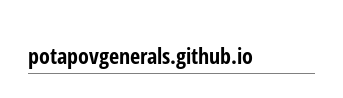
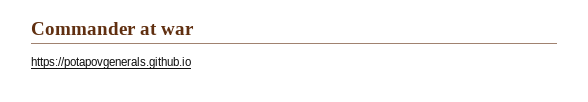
[28,47,253,69] potapovgenerals.github.io -> [31,22,195,35] [31,57,191,69] Commander at war // https://potapovgenerals.github.io

